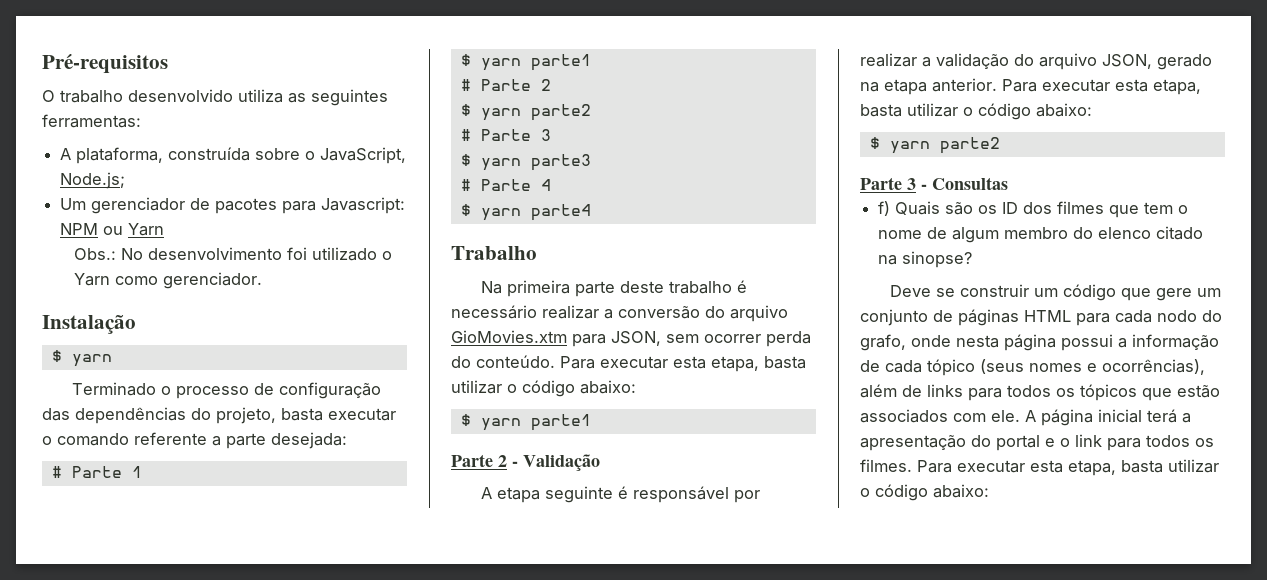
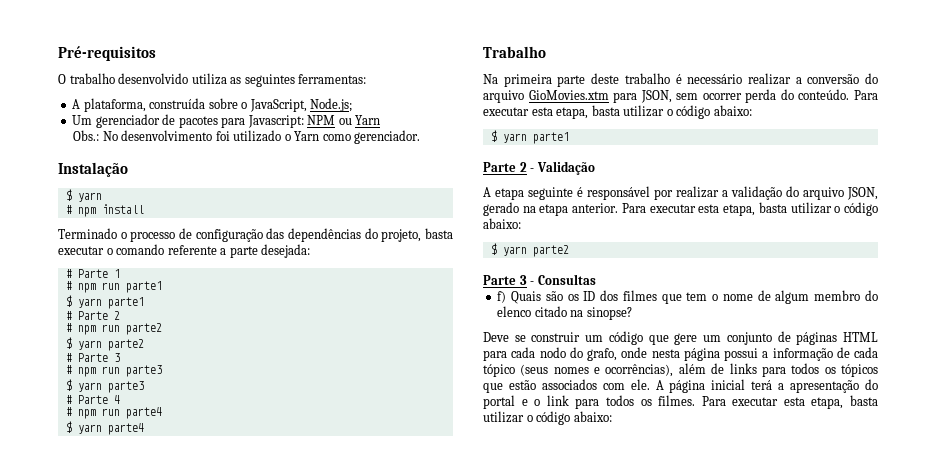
(112, 360) none -> [65,204,144,217] // # npm install
(142, 472) none -> [65,281,162,293] // # npm run parte1
(551, 85) none -> [65,323,162,335] // # npm run parte2
(551, 135) none -> [65,365,162,377] // # npm run parte3
(551, 185) none -> [65,407,162,419] // # npm run parte4

